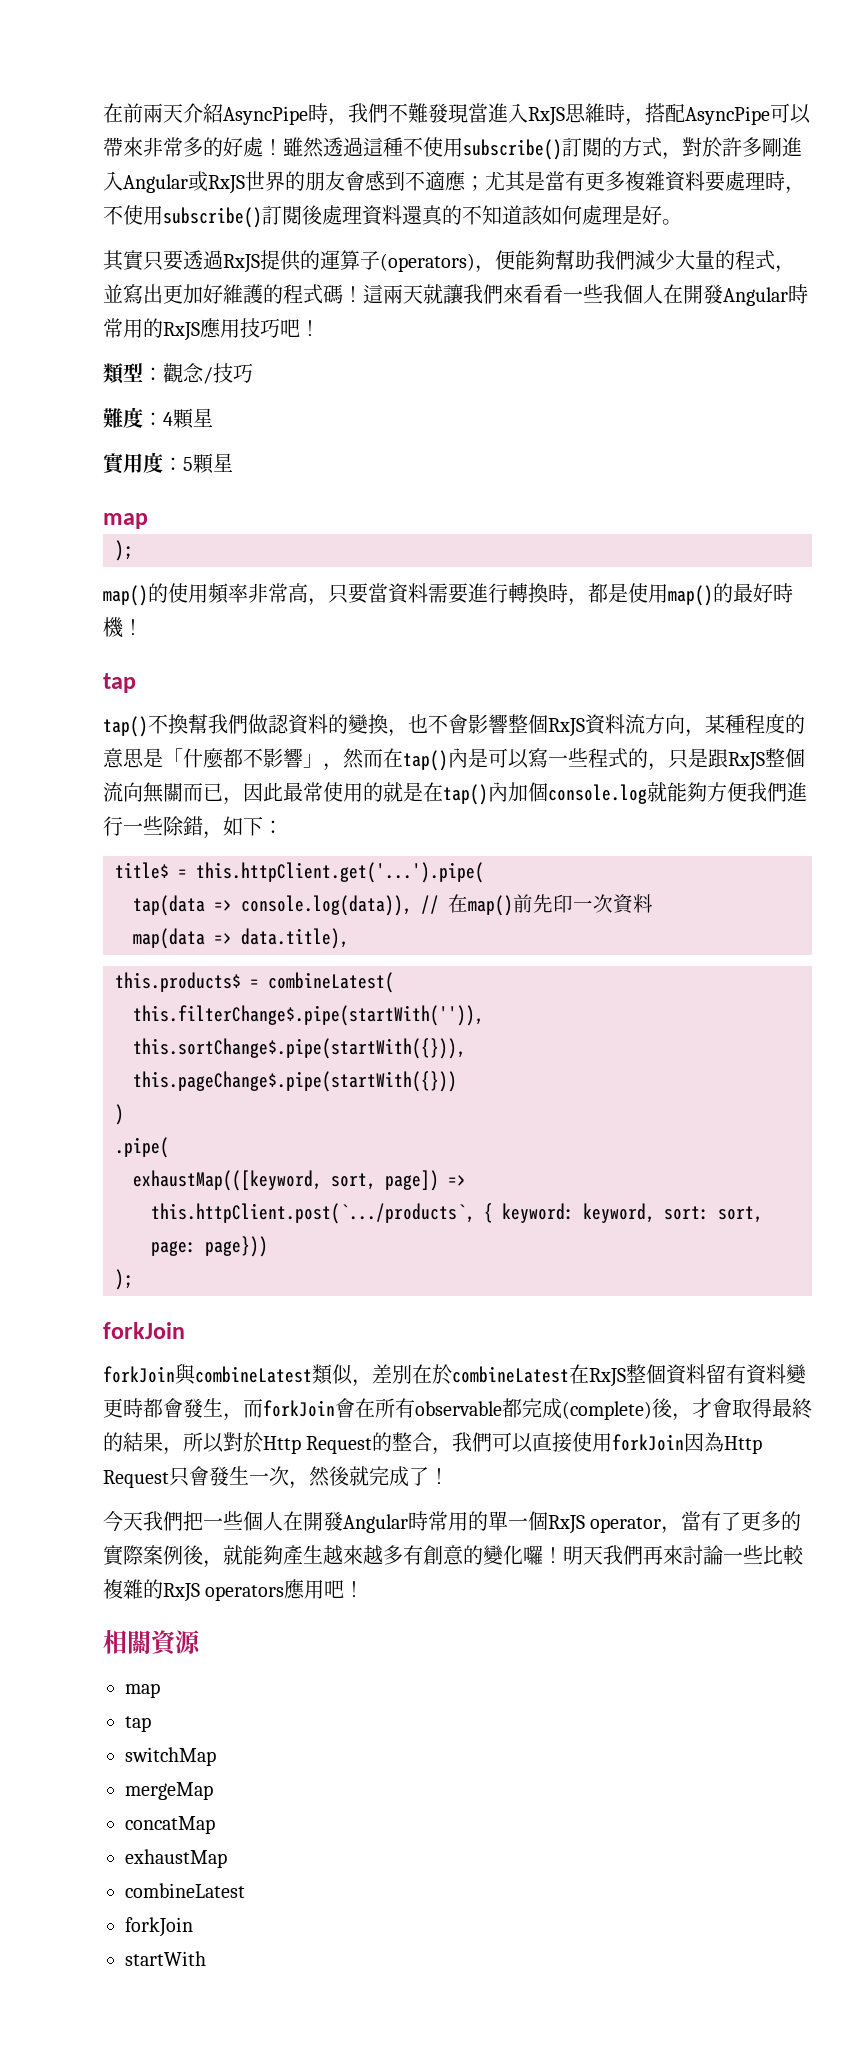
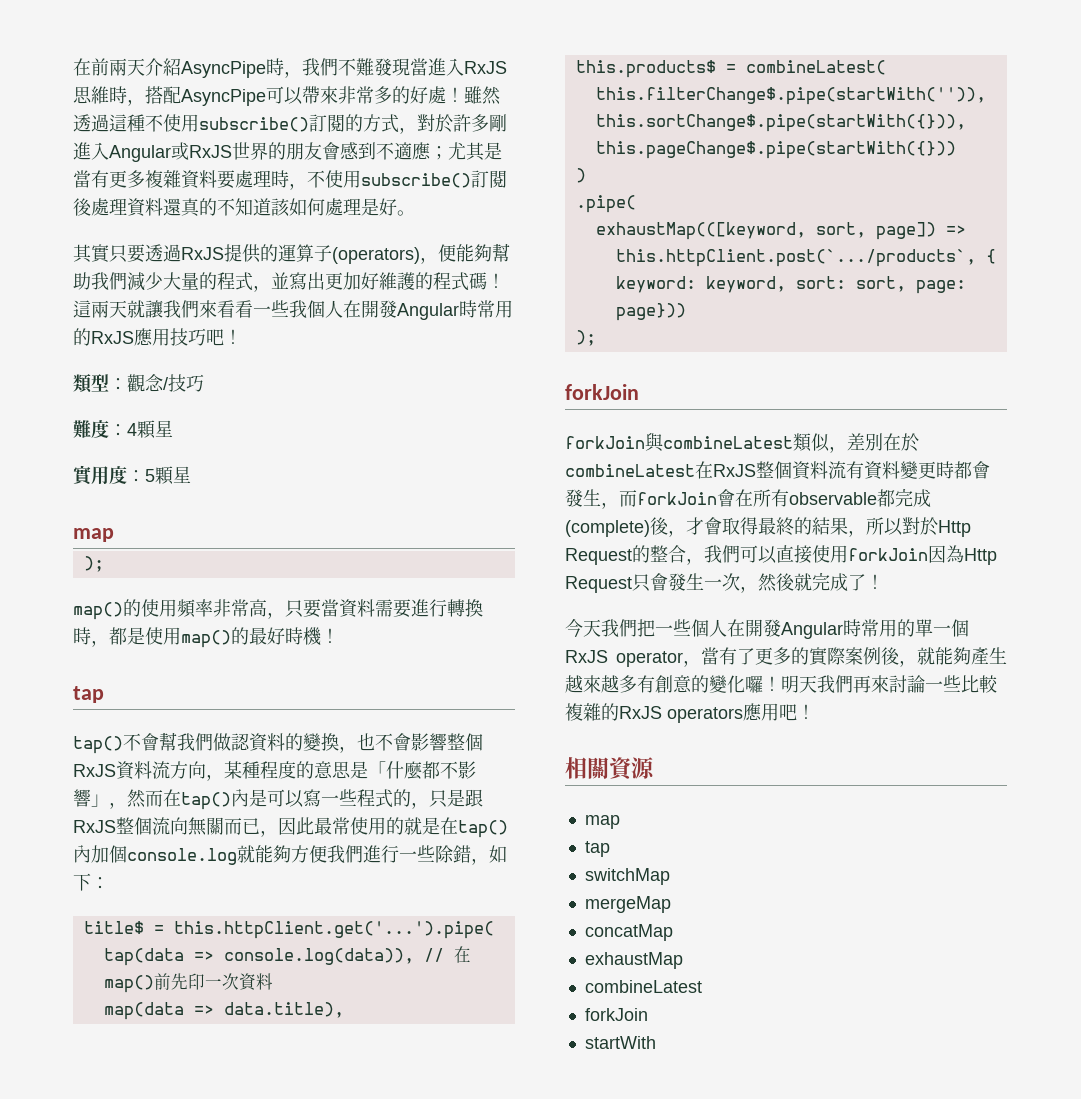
[168,714,188,734] 換 -> [141,733,159,751] 會
[706,1364,726,1384] 留 -> [828,461,846,479] 流

